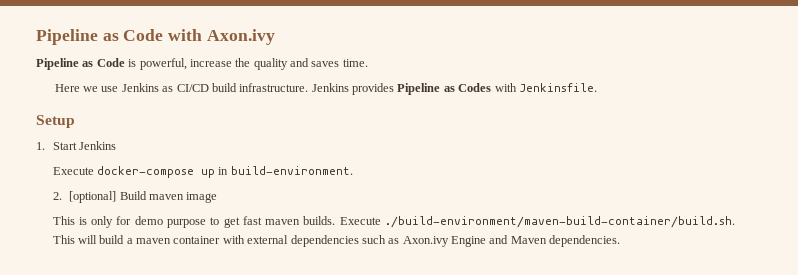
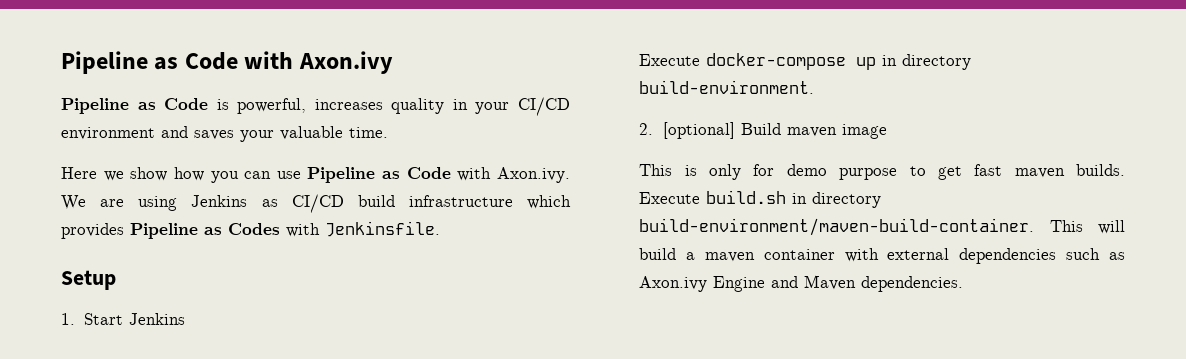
[189,58,368,70] [54,84,119,92] increase the quality and saves time. // Here we use -> [314,97,570,116] [61,126,388,142] [61,167,570,183] [61,195,178,211] increases quality in your CI/CD environment and saves your valuable time. // Here we show how you can use Pipeline as Code with Axon.ivy. We are using
[239,83,349,92] infrastructure. Jenkins -> [408,195,571,209] infrastructure which
(229, 171) none -> [902,54,972,70] directory
[384,216,735,228] ./build-environment/maven-build-container/build.sh. -> [706,190,882,208] [639,218,1035,236] build.sh in directory build-environment/maven-build-container.

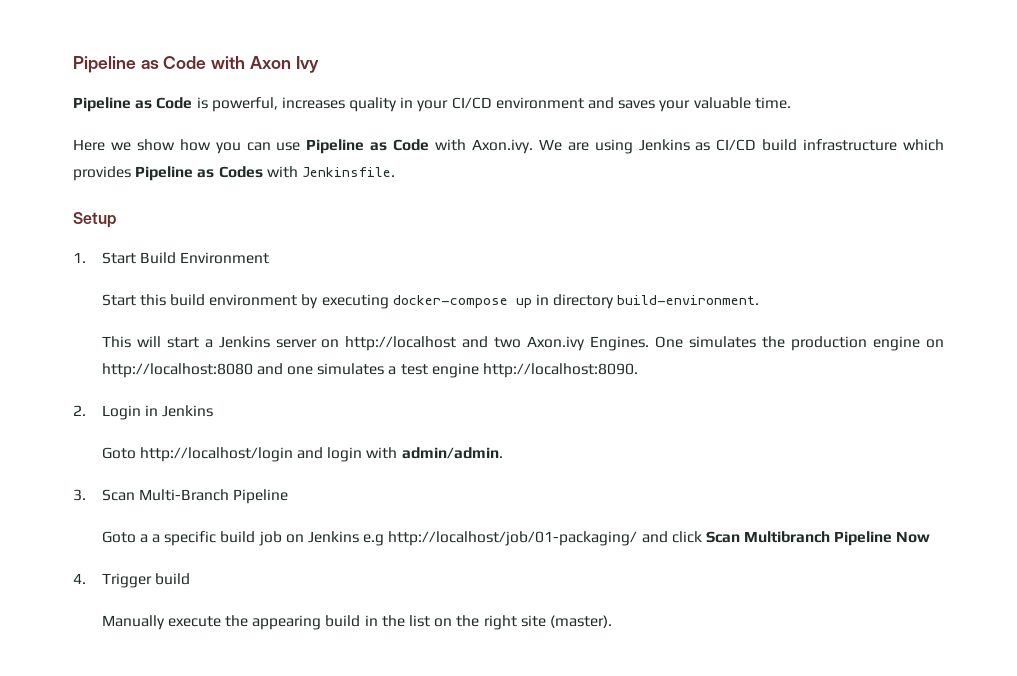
[61,51,393,74] Pipeline as Code with Axon.ivy -> [73,56,319,73] Pipeline as Code with Axon Ivy
[129,313,186,325] [639,54,701,66] Jenkins // Execute -> [139,252,270,264] [101,294,389,309] Build Environment // Start this build environment by executing
[639,122,887,139] [639,164,1125,180] [639,190,882,208] [639,218,1125,236] [639,248,1125,264] [639,275,964,292] 2. [optional] Build maven image // This is only for demo purpose to get fast maven builds. Execute build.sh in directory build-environment/maven-build-container. This will build a maven container with external dependencies such as Axon.ivy Engine and Maven dependencies. -> [101,336,945,351] [101,363,638,378] [73,405,214,420] [101,447,503,462] [73,489,289,504] [101,531,931,546] [73,573,190,588] [101,615,612,630] This will start a Jenkins server on http://localhost and two Axon.ivy Engines. One simulates the production engine on http://localhost:8080 and one simulates a test engine http://localhost:8090. // 2. Login in Jenkins // Goto http://localhost/login and login with admin/admin. // 3. Scan Multi-Branch Pipeline // Goto a a specific build job on Jenkins e.g http://localhost/job/01-packaging/ and click Scan Multibranch Pipeline Now // 4. Trigger build // Manually execute the appearing build in the list on the right site (master).

